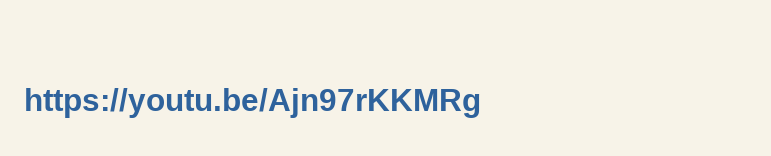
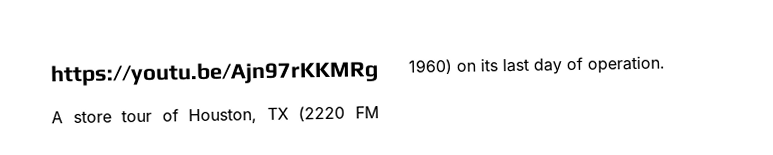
(481, 103) none -> [51,105,379,125] [408,55,665,75] // A store tour of Houston, TX (2220 FM 1960) on its last day of operation.

